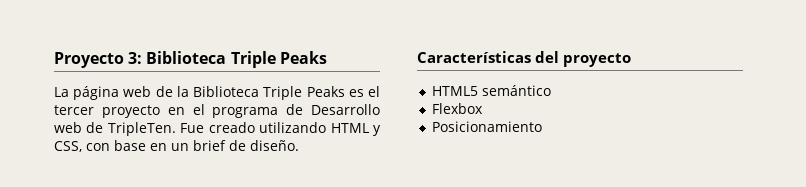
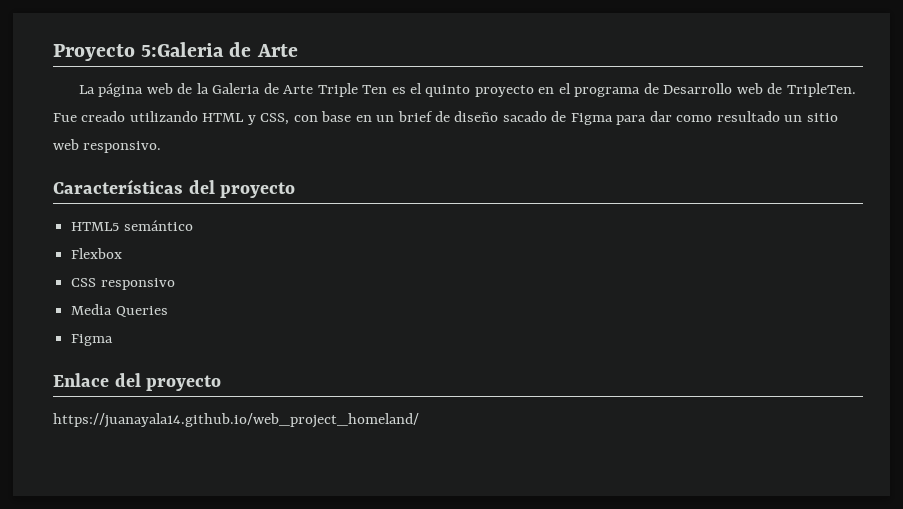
[128,51,327,68] 3: Biblioteca Triple Peaks -> [141,42,298,57] 5:Galeria de Arte
[193,86,345,100] Biblioteca Triple Peaks -> [212,83,388,97] Galeria de Arte Triple Ten
[54,105,94,115] tercer -> [425,85,471,97] quinto
[250,140,299,151] diseño. -> [454,111,838,125] [53,139,162,153] diseño sacado de Figma para dar como resultado un sitio web responsivo.
[431,121,542,132] Posicionamiento -> [71,278,175,290] [71,304,168,317] [71,334,114,346] [53,373,222,391] [53,413,419,428] CSS responsivo // Media Queries // Figma // Enlace del proyecto // https://juanayala14.github.io/web_project_homeland/

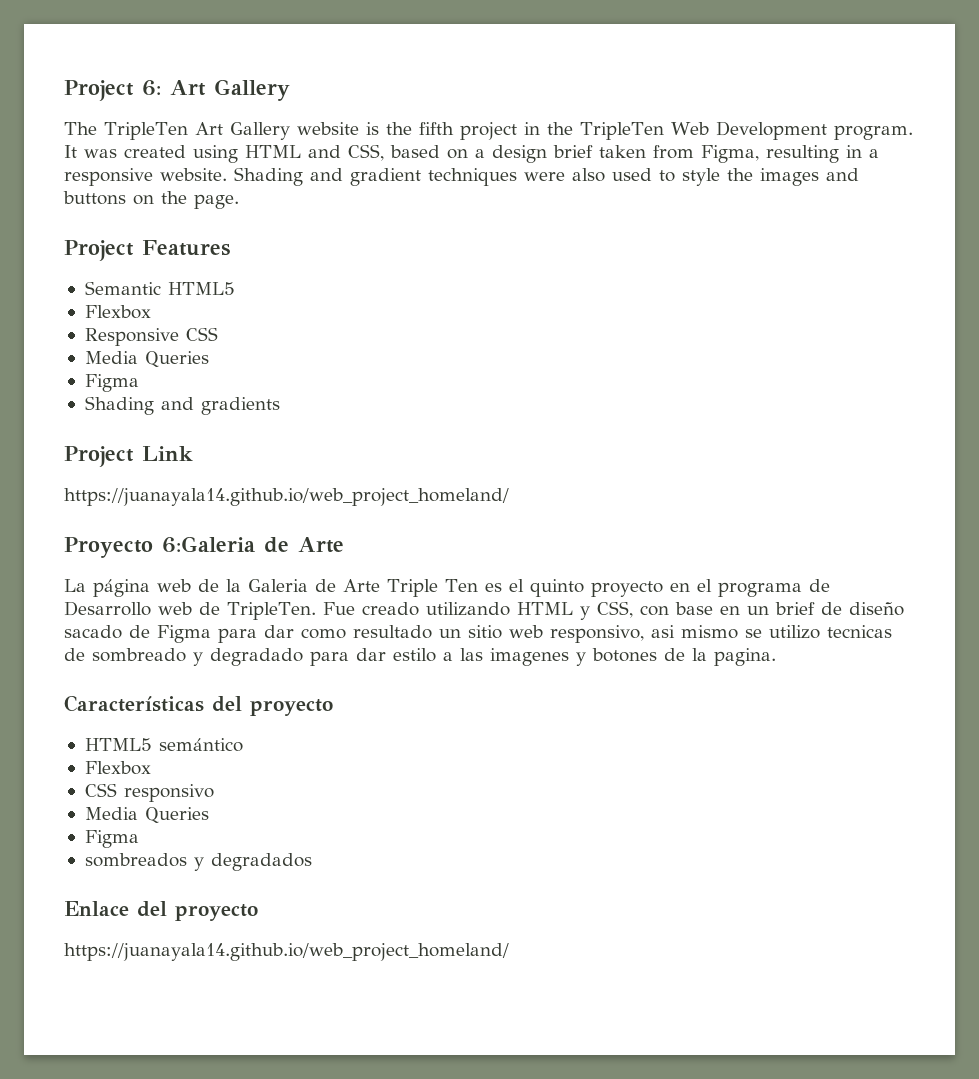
[53,42,225,61] Proyecto 5:Galeria -> [64,79,290,101] [64,121,913,140] [64,144,879,163] [64,167,859,186] [63,191,239,209] [64,240,230,261] [84,281,235,295] [84,305,151,319] [84,327,218,346] [84,351,209,368] [84,374,139,392] [84,396,280,415] [64,446,193,467] [64,488,509,506] [64,536,255,558] Project 6: Art Gallery // The TripleTen Art Gallery website is the fifth project in the TripleTen Web Development program. It was created using HTML and CSS, based on a design brief taken from Figma, resulting in a responsive website. Shading and gradient techniques were also used to style the images and buttons on the page. // Project Features // Semantic HTML5 // Flexbox // Responsive CSS // Media Queries // Figma // Shading and gradients // Project Link // https://juanayala14.github.io/web_project_homeland/ // Proyecto 6:Galeria
[83,141,162,153] responsivo. -> [550,625,892,643] [64,648,776,666] responsivo, asi mismo se utilizo tecnicas de sombreado y degradado para dar estilo a las imagenes y botones de la pagina.
(114, 340) none -> [84,853,312,871] // sombreados y degradados

